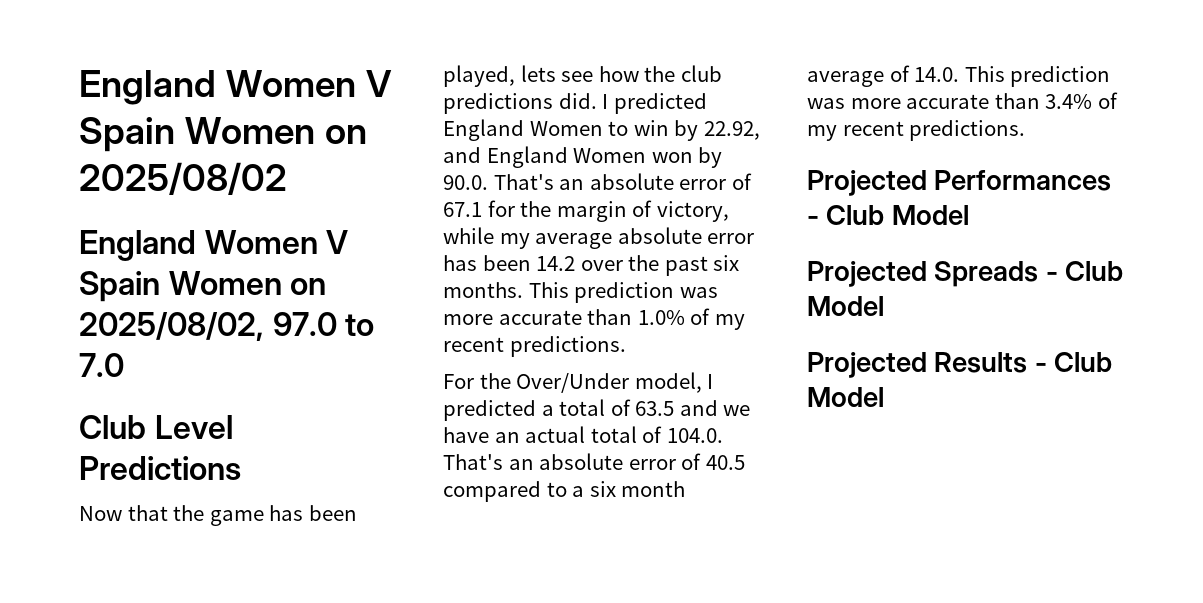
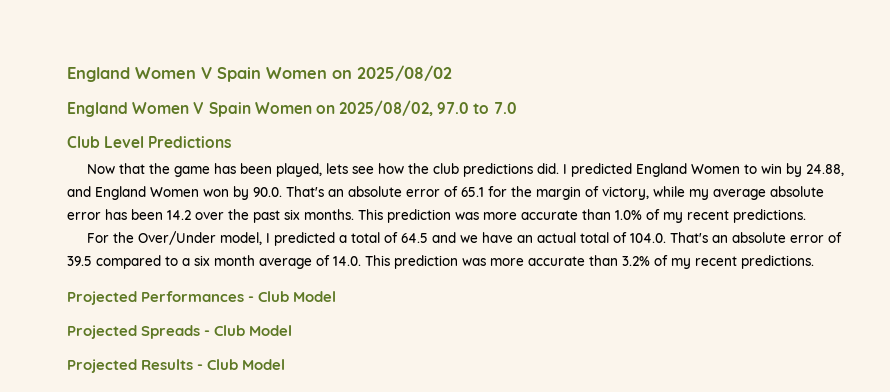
[703,121,760,140] 22.92, -> [805,164,844,176] 24.88,
[443,202,482,217] 67.1 -> [461,187,484,197] 65.1
[635,401,675,416] 63.5 -> [400,233,428,243] 64.5
[705,455,745,470] 40.5 -> [67,256,92,266] 39.5
[1045,94,1093,109] 3.4% -> [622,256,650,266] 3.2%

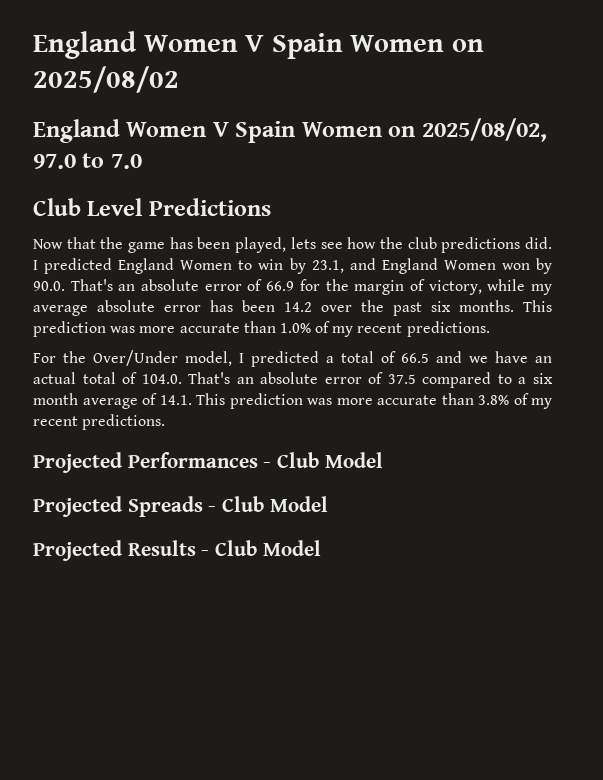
[805,164,844,176] 24.88, -> [311,260,344,273] 23.1,
[461,187,484,197] 65.1 -> [266,281,295,291] 66.9
[400,233,428,243] 64.5 -> [401,353,429,363] 66.5
[67,256,92,266] 39.5 -> [387,374,416,384] 37.5
[333,255,650,269] 14.0. This prediction was more accurate than 3.2% -> [159,393,509,409] 14.1. This prediction was more accurate than 3.8%

